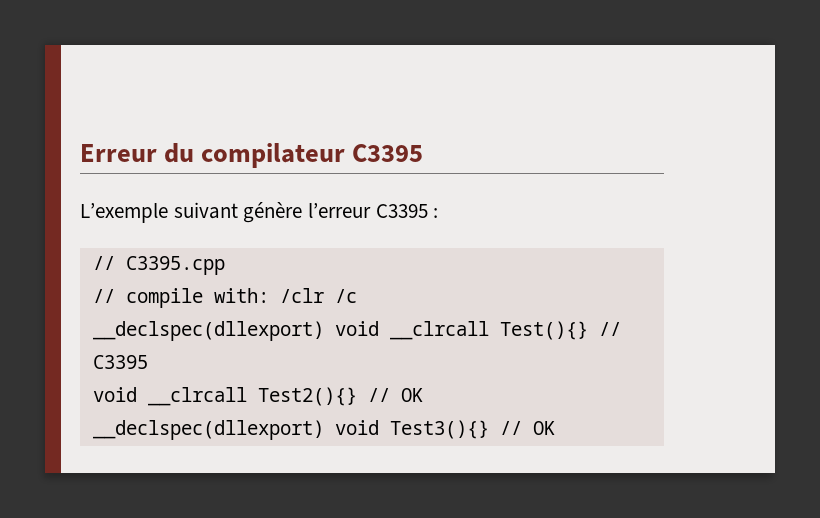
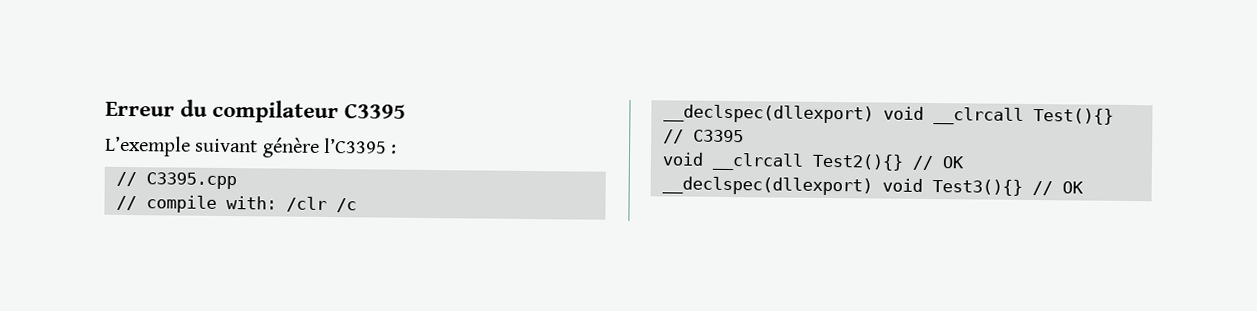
[308,203,428,218] l’erreur C3395 -> [323,137,387,154] l’C3395

